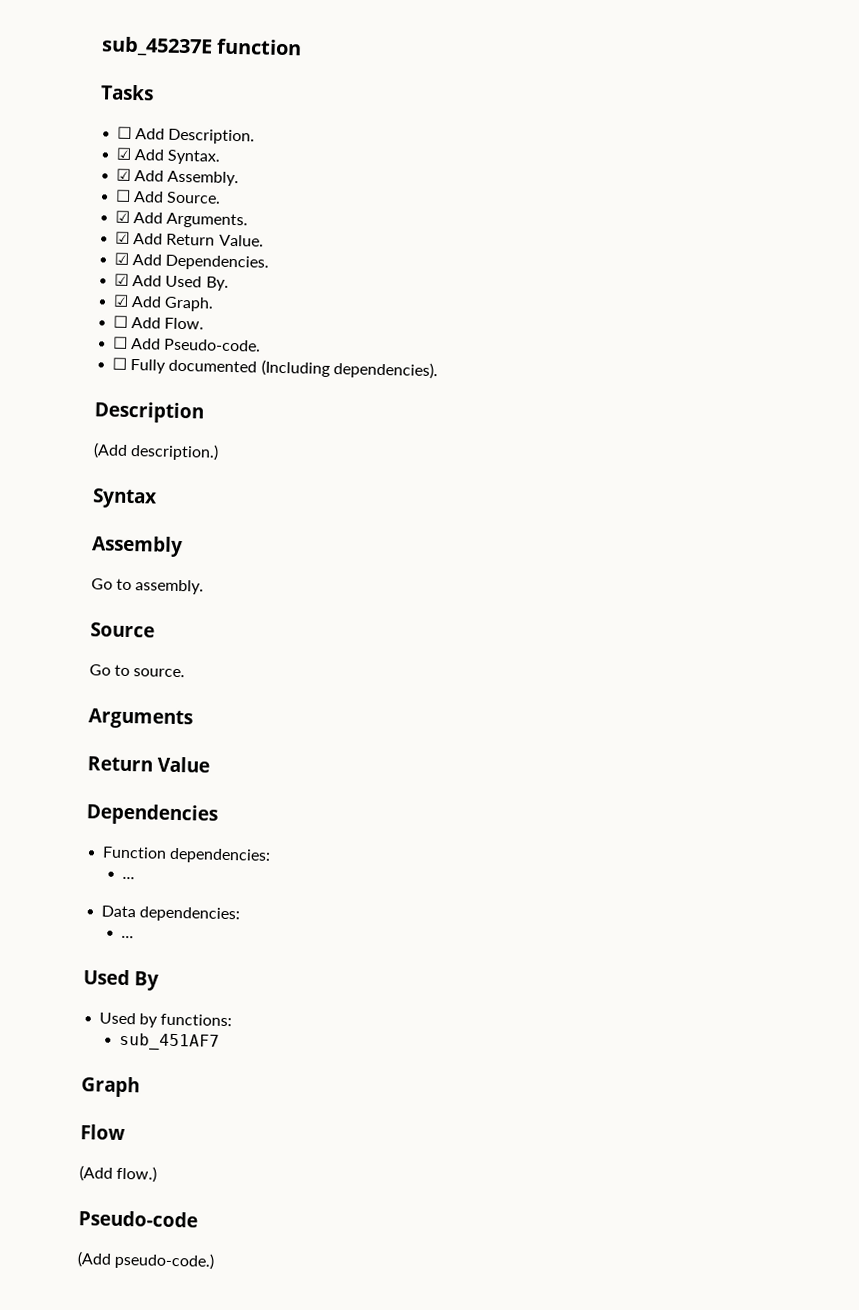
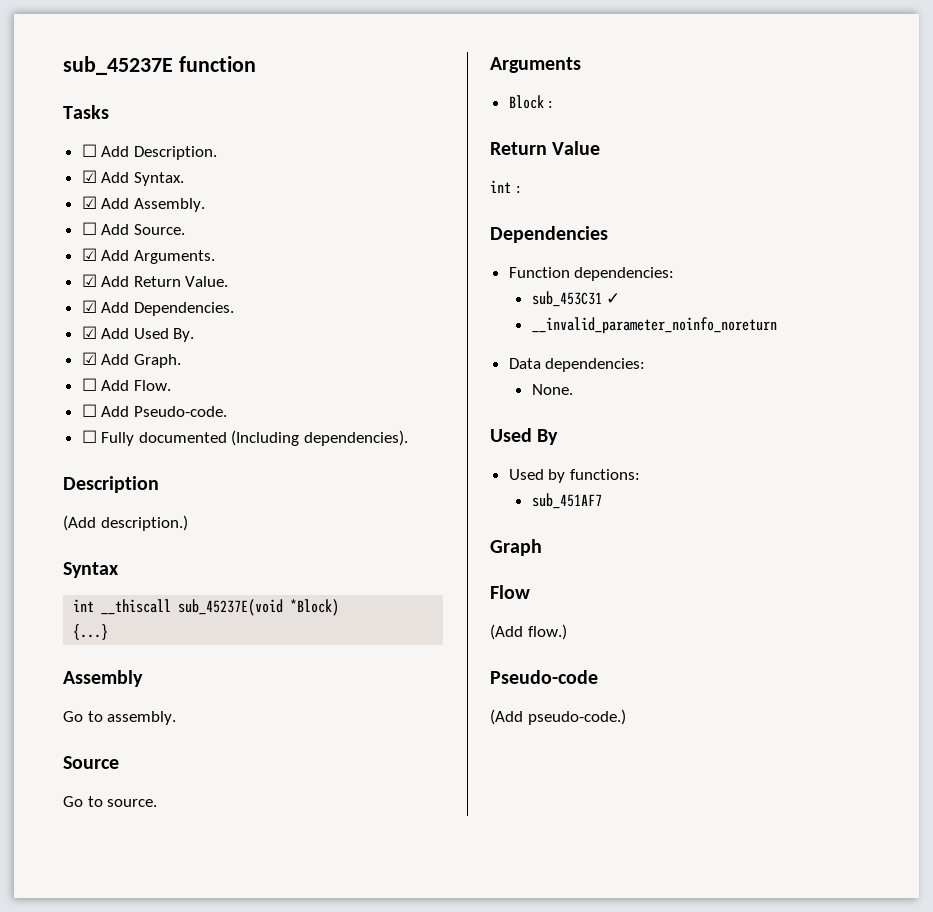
(157, 498) none -> [73,599,340,616] [73,624,109,640] // int __thiscall sub_45237E(void *Block) // {...}
(193, 719) none -> [508,95,554,109] // Block :
(210, 764) none -> [490,180,521,193] // int :
[122,876,136,880] ... -> [531,291,621,307] [531,317,777,334] sub_453C31 ✓ // __invalid_parameter_noinfo_noreturn
[121,935,135,939] ... -> [531,384,573,395] None.

